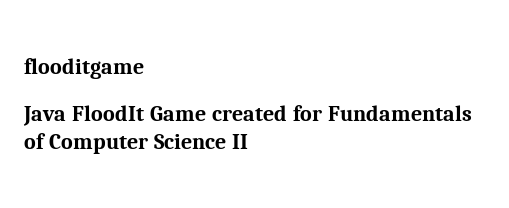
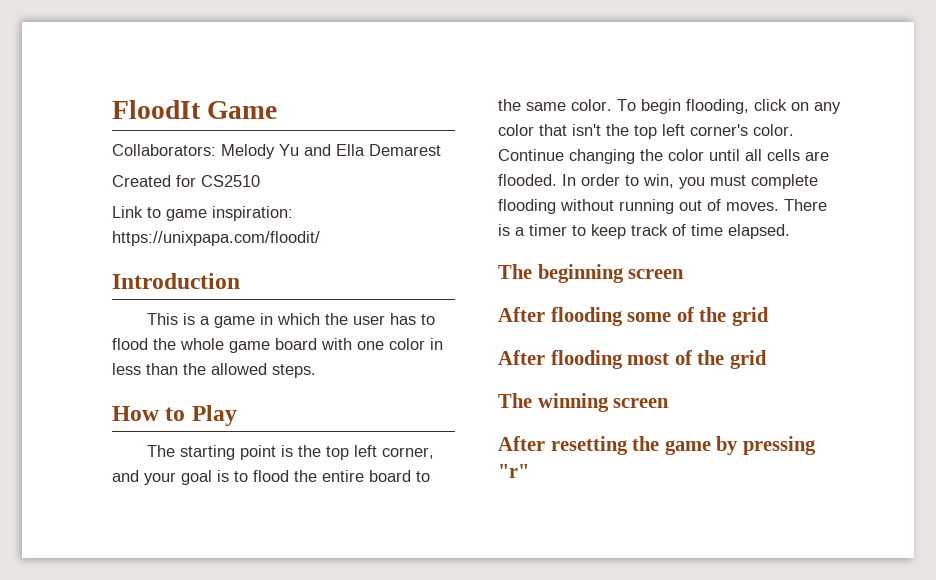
[24,58,144,79] [23,106,66,126] flooditgame // Java -> (112, 109) none
[211,105,472,121] [24,133,248,154] created for Fundamentals of Computer Science II -> [112,144,441,159] [112,175,260,187] [112,206,293,221] [112,231,320,246] [112,273,240,289] [147,313,436,328] [112,338,443,353] [112,363,316,378] [112,405,237,426] [147,445,435,460] [112,470,430,485] [498,99,841,114] [498,124,794,139] [498,149,829,164] [498,174,818,189] [498,199,827,214] [498,224,790,239] [498,264,685,283] [498,307,769,326] [498,350,767,369] [498,393,670,412] [498,436,816,455] [498,464,529,478] // Collaborators: Melody Yu and Ella Demarest // Created for CS2510 // Link to game inspiration: https://unixpapa.com/floodit/ // Introduction // This is a game in which the user has to flood the whole game board with one color in less than the allowed steps. // How to Play // The starting point is the top left corner, and your goal is to flood the entire board to the same color. To begin flooding, click on any color that isn't the top left corner's color. Continue changing the color until all cells are flooded. In order to win, you must complete flooding without running out of moves. There is a timer to keep track of time elapsed. // The beginning screen // After flooding some of the grid // After flooding most of the grid // The winning screen // After resetting the game by pressing "r"

